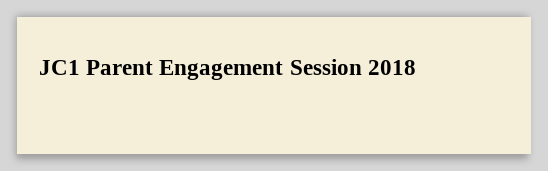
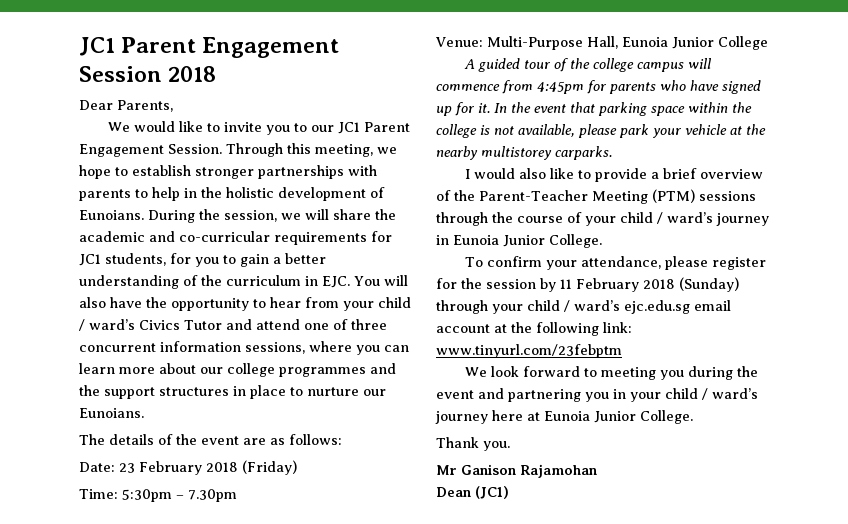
(416, 67) none -> [79,100,173,112] [108,121,411,135] [79,143,397,157] [79,165,377,179] [79,187,385,201] [79,209,396,223] [79,231,392,245] [79,253,326,267] [79,275,408,289] [79,297,411,311] [79,319,387,331] [79,341,409,355] [79,363,396,377] [79,385,386,399] [79,408,144,418] [79,434,342,445] [79,460,297,475] [79,489,237,502] [435,36,768,50] [464,58,713,72] [436,80,761,94] [436,102,752,116] [436,124,766,138] [436,146,612,160] [465,168,764,182] [436,189,756,204] [436,212,769,226] [436,234,602,248] [465,256,767,270] [436,277,739,292] [436,300,731,314] [436,322,632,336] [436,344,622,358] [465,366,759,380] [436,388,758,402] [435,410,693,424] [436,437,510,451] [436,464,597,478] [436,486,509,499] // Dear Parents, // We would like to invite you to our JC1 Parent Engagement Session. Through this meeting, we hope to establish stronger partnerships with parents to help in the holistic development of Eunoians. During the session, we will share the academic and co-curricular requirements for JC1 students, for you to gain a better understanding of the curriculum in EJC. You will also have the opportunity to hear from your child / ward’s Civics Tutor and attend one of three concurrent information sessions, where you can learn more about our college programmes and the support structures in place to nurture our Eunoians. // The details of the event are as follows: // Date: 23 February 2018 (Friday) // Time: 5:30pm – 7.30pm // Venue: Multi-Purpose Hall, Eunoia Junior College // A guided tour of the college campus will commence from 4:45pm for parents who have signed up for it. In the event that parking space within the college is not available, please park your vehicle at the nearby multistorey carparks. // I would also like to provide a brief overview of the Parent-Teacher Meeting (PTM) sessions through the course of your child / ward’s journey in Eunoia Junior College. // To confirm your attendance, please register for the session by 11 February 2018 (Sunday) through your child / ward’s ejc.edu.sg email account at the following link: www.tinyurl.com/23febptm // We look forward to meeting you during the event and partnering you in your child / ward’s journey here at Eunoia Junior College. // Thank you. // Mr Ganison Rajamohan // Dean (JC1)

